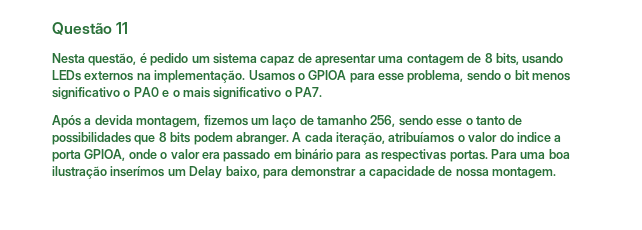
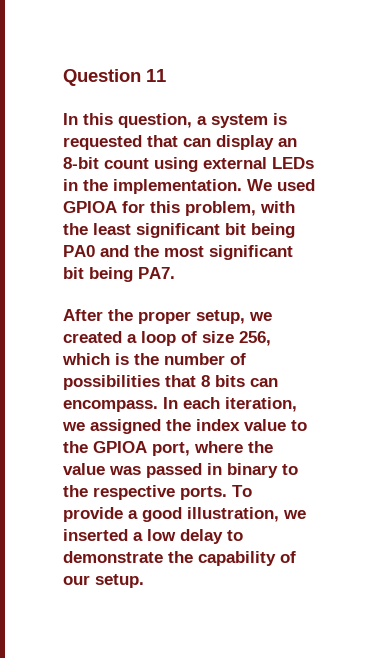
[52,22,112,35] Questão -> [63,69,141,86] Question
[52,53,564,66] [52,70,570,83] [52,87,322,100] [52,115,523,128] [52,132,562,145] [52,149,570,162] [52,166,557,179] Nesta questão, é pedido um sistema capaz de apresentar uma contagem de 8 bits, usando LEDs externos na implementação. Usamos o GPIOA para esse problema, sendo o bit menos significativo o PA0 e o mais significativo o PA7. // Após a devida montagem, fizemos um laço de tamanho 256, sendo esse o tanto de possibilidades que 8 bits podem abranger. A cada iteração, atribuíamos o valor do indice a porta GPIOA, onde o valor era passado em binário para as respectivas portas. Para uma boa ilustração inserímos um Delay baixo, para demonstrar a capacidade de nossa montagem. -> [63,113,287,128] [63,135,297,150] [63,157,314,172] [63,179,315,194] [63,201,295,216] [63,223,295,238] [63,245,293,260] [63,267,175,282] [63,309,272,324] [63,331,271,346] [62,353,246,365] [63,375,278,390] [63,397,297,412] [62,419,307,434] [63,441,273,456] [63,463,298,478] [63,485,252,500] [63,507,306,522] [63,529,243,544] [63,551,296,566] [63,574,144,588] In this question, a system is requested that can display an 8-bit count using external LEDs in the implementation. We used GPIOA for this problem, with the least significant bit being PA0 and the most significant bit being PA7. // After the proper setup, we created a loop of size 256, which is the number of possibilities that 8 bits can encompass. In each iteration, we assigned the index value to the GPIOA port, where the value was passed in binary to the respective ports. To provide a good illustration, we inserted a low delay to demonstrate the capability of our setup.

